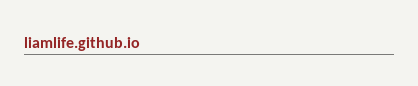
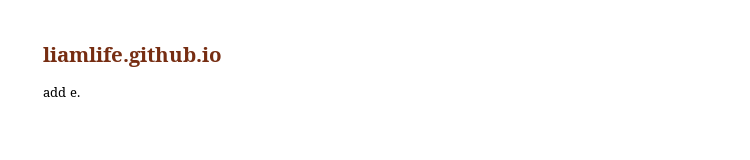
(140, 44) none -> [43,87,80,97] // add e.

